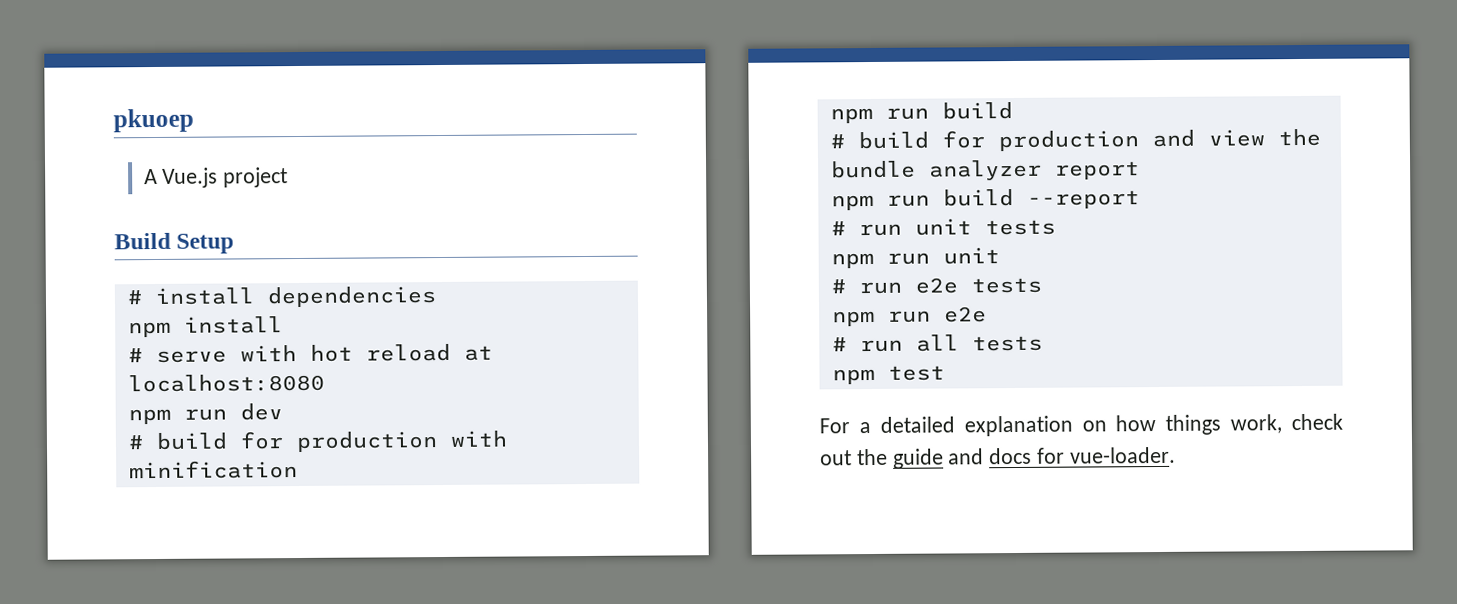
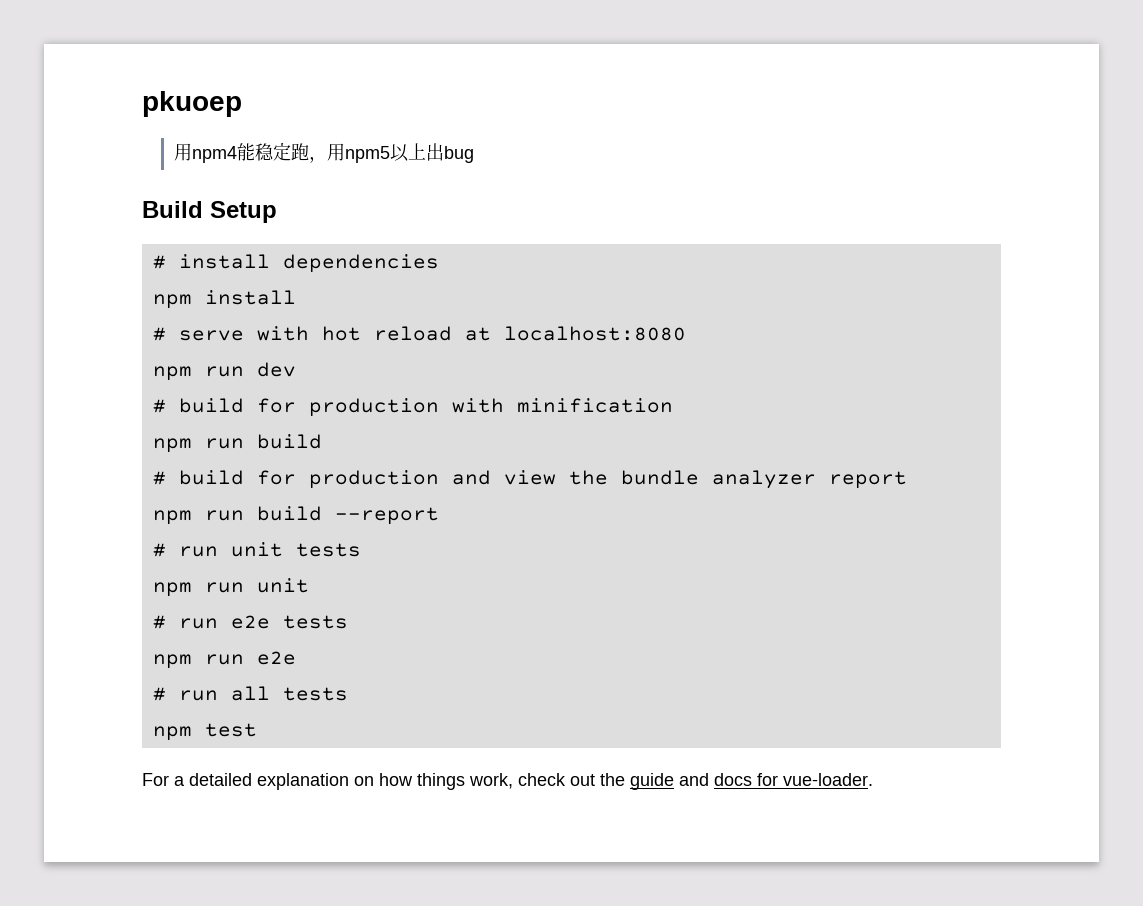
[143,167,289,188] A Vue.js project -> [173,142,474,163] 用npm4能稳定跑，用npm5以上出bug

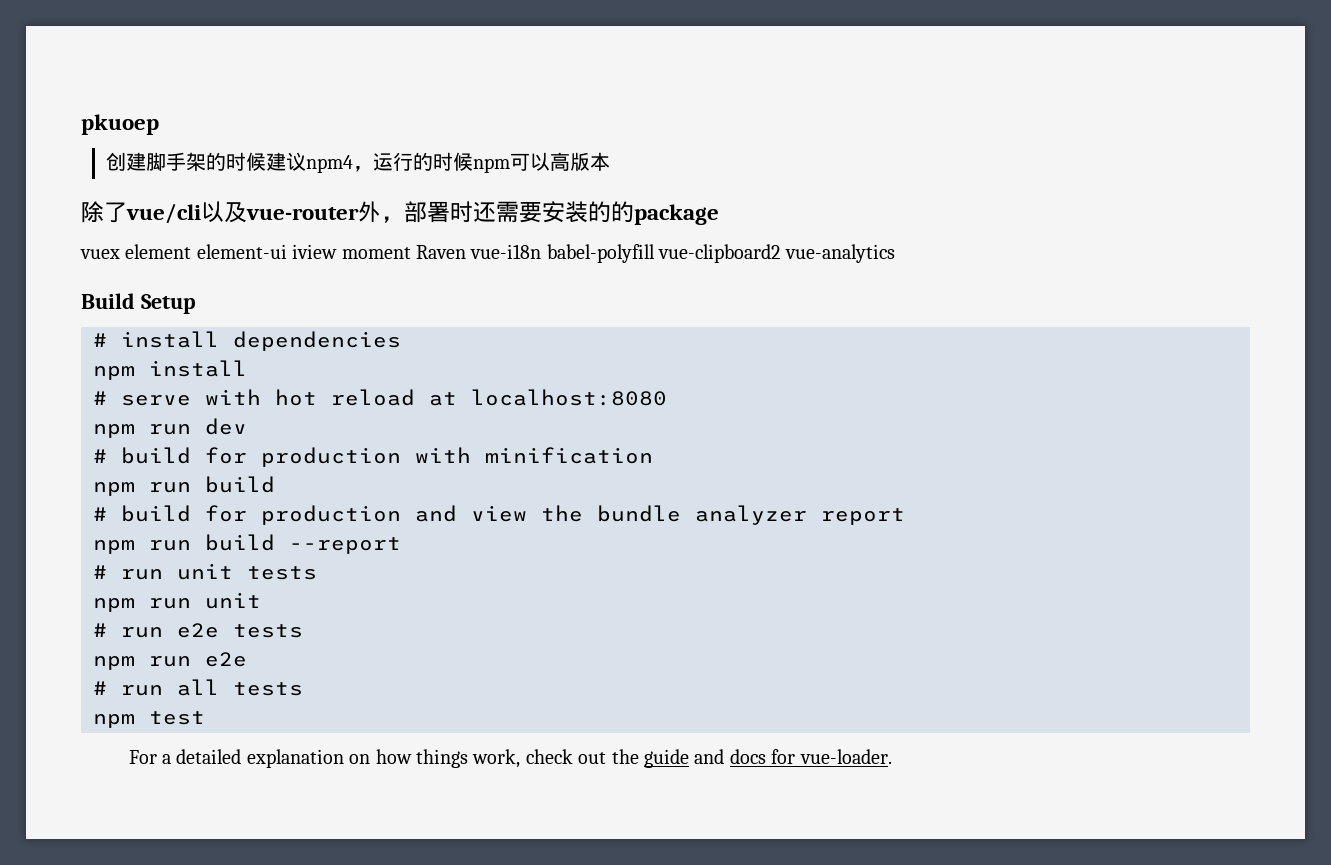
[173,142,474,163] 用npm4能稳定跑，用npm5以上出bug -> [105,152,610,173] [81,201,719,225] [80,244,895,263] 创建脚手架的时候建议npm4，运行的时候npm可以高版本 // 除了vue/cli以及vue-router外，部署时还需要安装的的package // vuex element element-ui iview moment Raven vue-i18n babel-polyfill vue-clipboard2 vue-analytics

